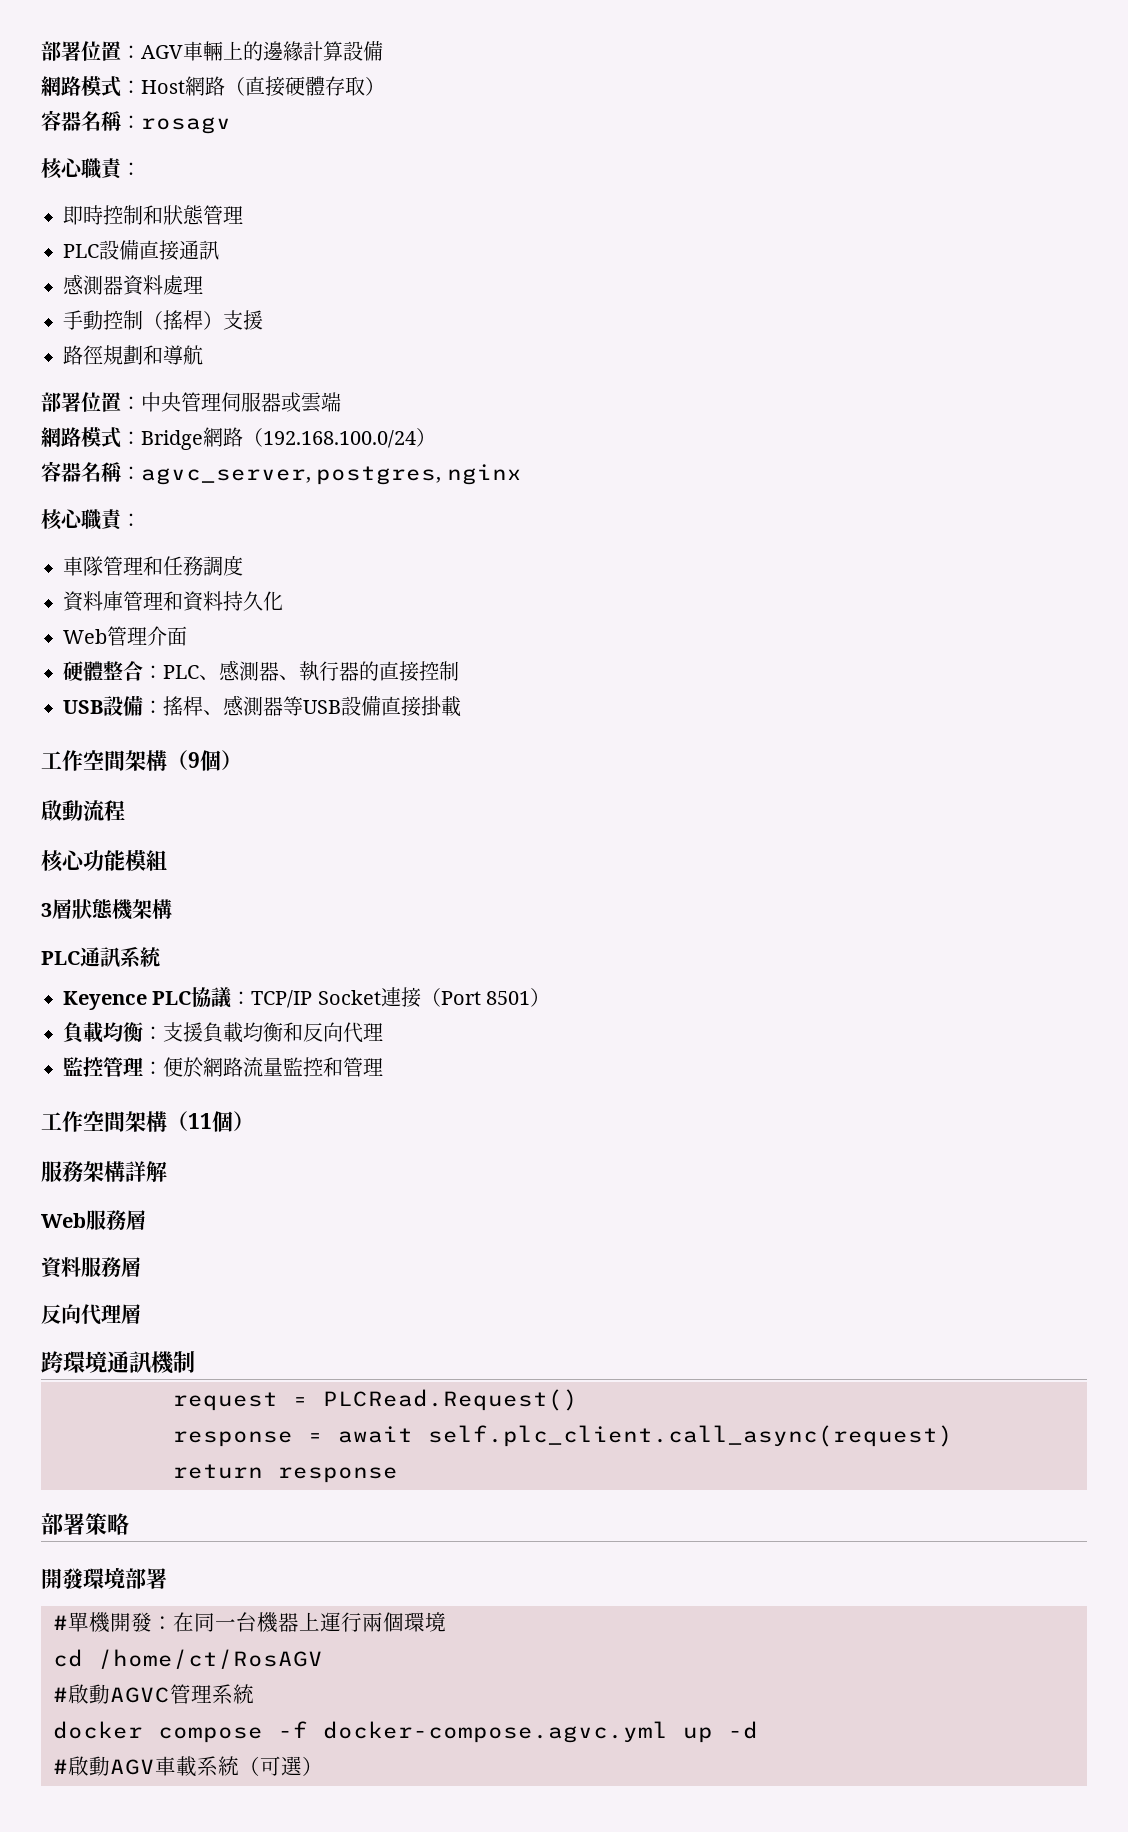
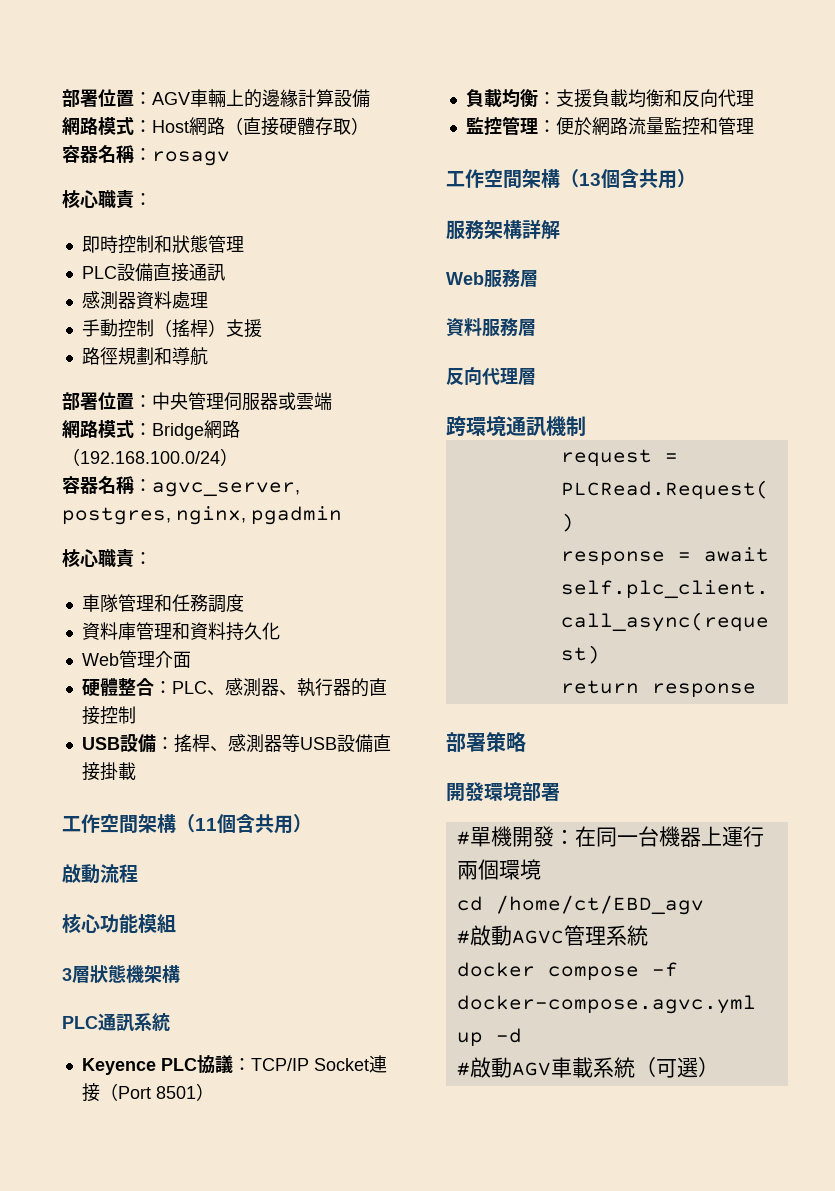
[446,464,522,485] nginx -> [176,506,342,525] nginx, pgadmin
[188,750,221,771] 9個 -> [195,814,293,834] 11個含共用
[188,1111,233,1132] 11個 -> [579,169,677,189] 13個含共用
[98,1649,323,1669] /home/ct/RosAGV -> [495,895,704,915] /home/ct/EBD_agv

